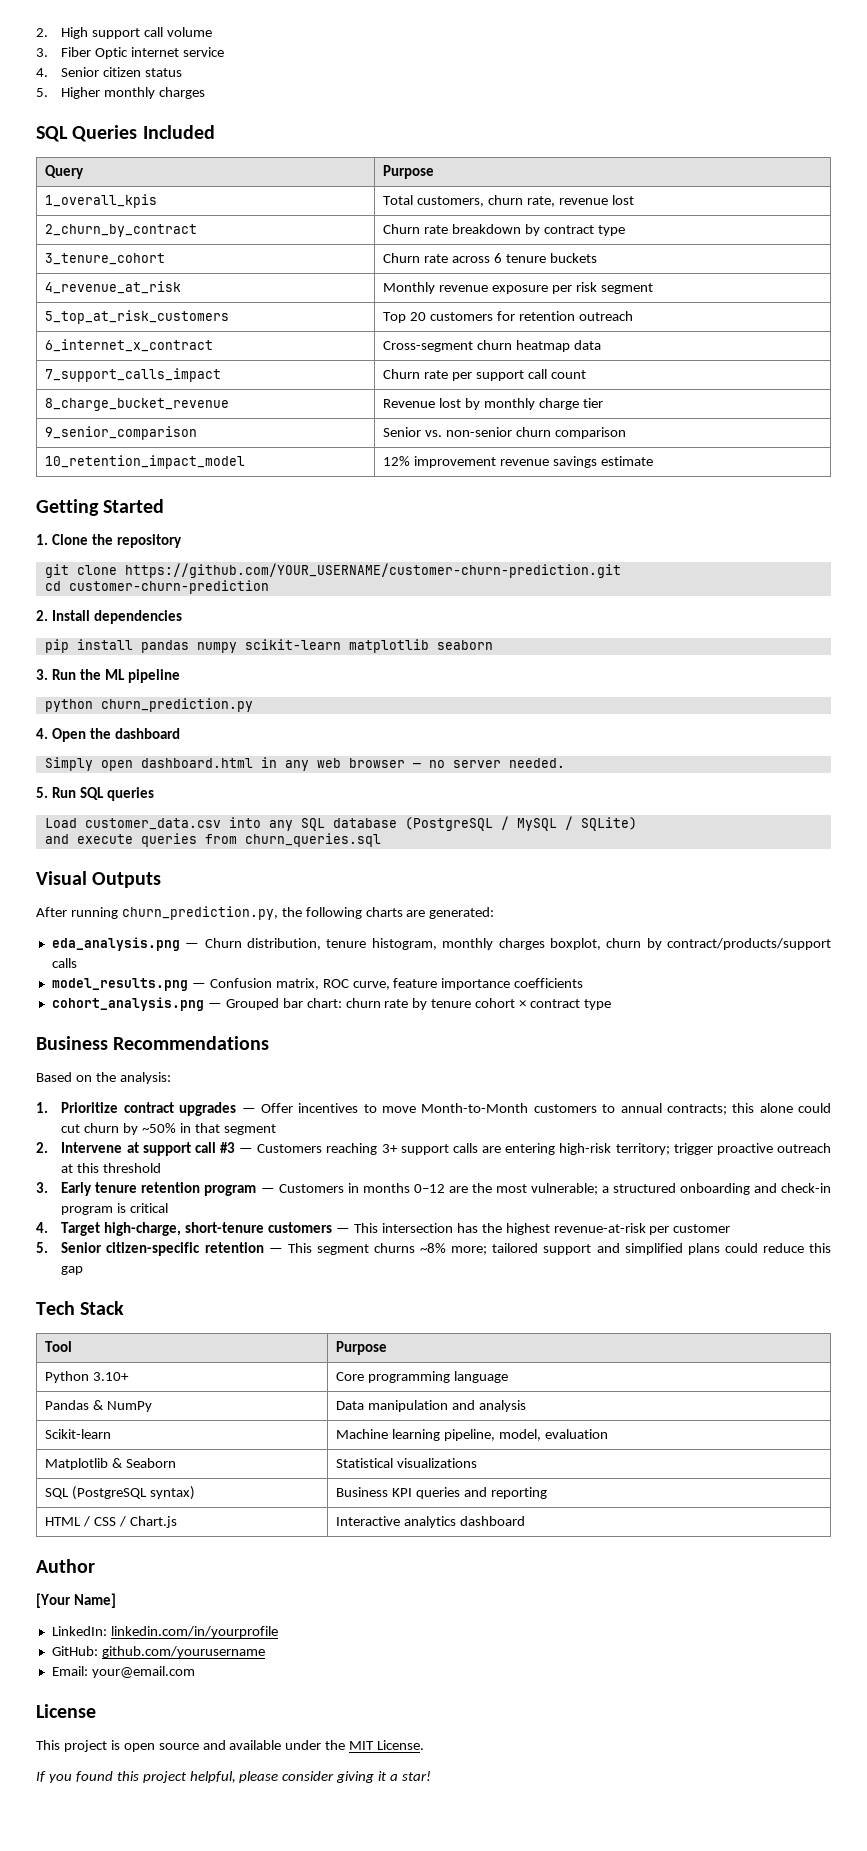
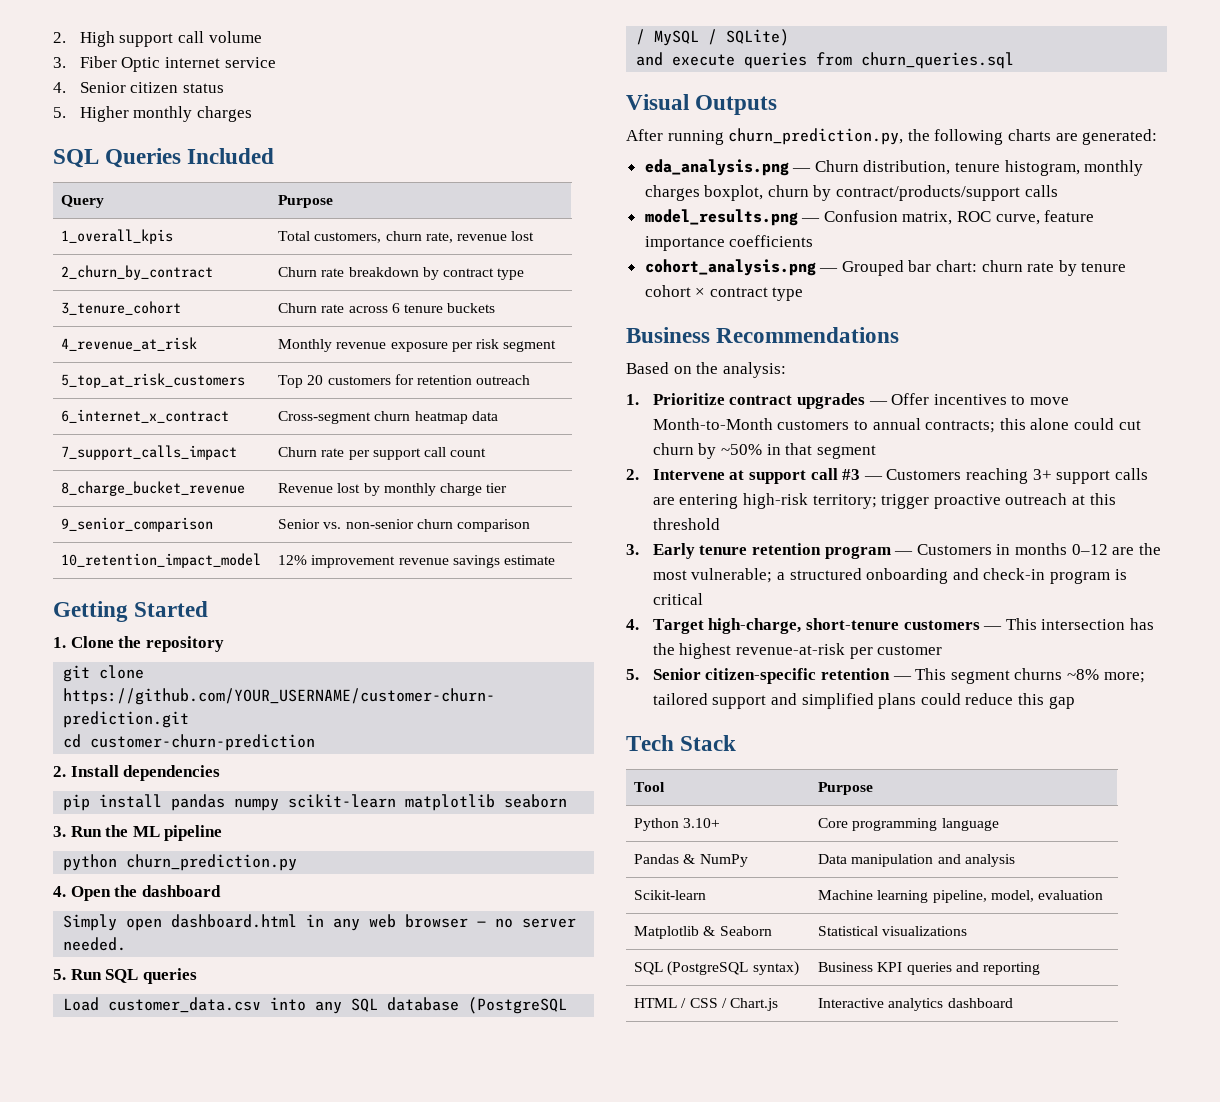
[36,1559,95,1573] [36,1593,116,1608] [51,1626,278,1638] [51,1646,265,1658] [51,1666,195,1678] [36,1704,96,1718] [36,1740,425,1752] [36,1771,432,1783] // Author // [Your Name] // LinkedIn: linkedin.com/in/yourprofile // GitHub: github.com/yourusername // Email: your@email.com // License // This project is open source and available under the MIT License. // If you found this project helpful, please consider giving it a star! -> (1013, 1003) none

